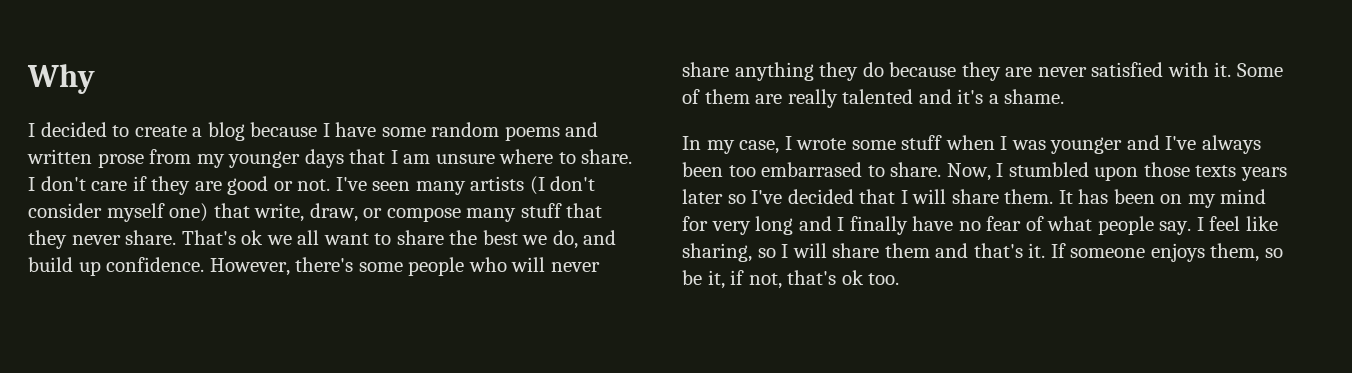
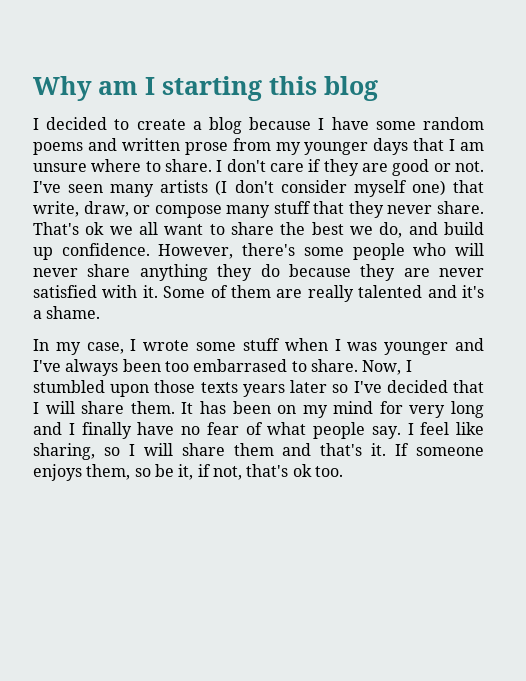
(95, 79) none -> [98,76,378,101] am I starting this blog

